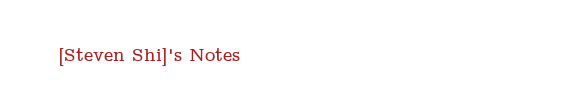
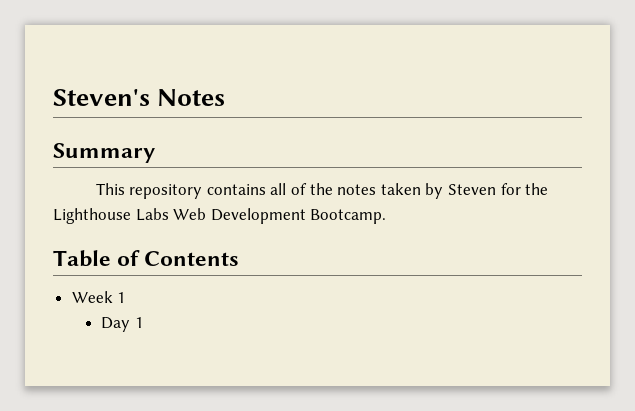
[58,48,182,66] [Steven Shi]'s -> [53,89,150,106] Steven's
(240, 54) none -> [53,143,155,163] [95,183,549,199] [53,208,387,224] [53,250,240,267] [71,291,126,303] [101,317,144,332] // Summary // This repository contains all of the notes taken by Steven for the Lighthouse Labs Web Development Bootcamp. // Table of Contents // Week 1 // Day 1

